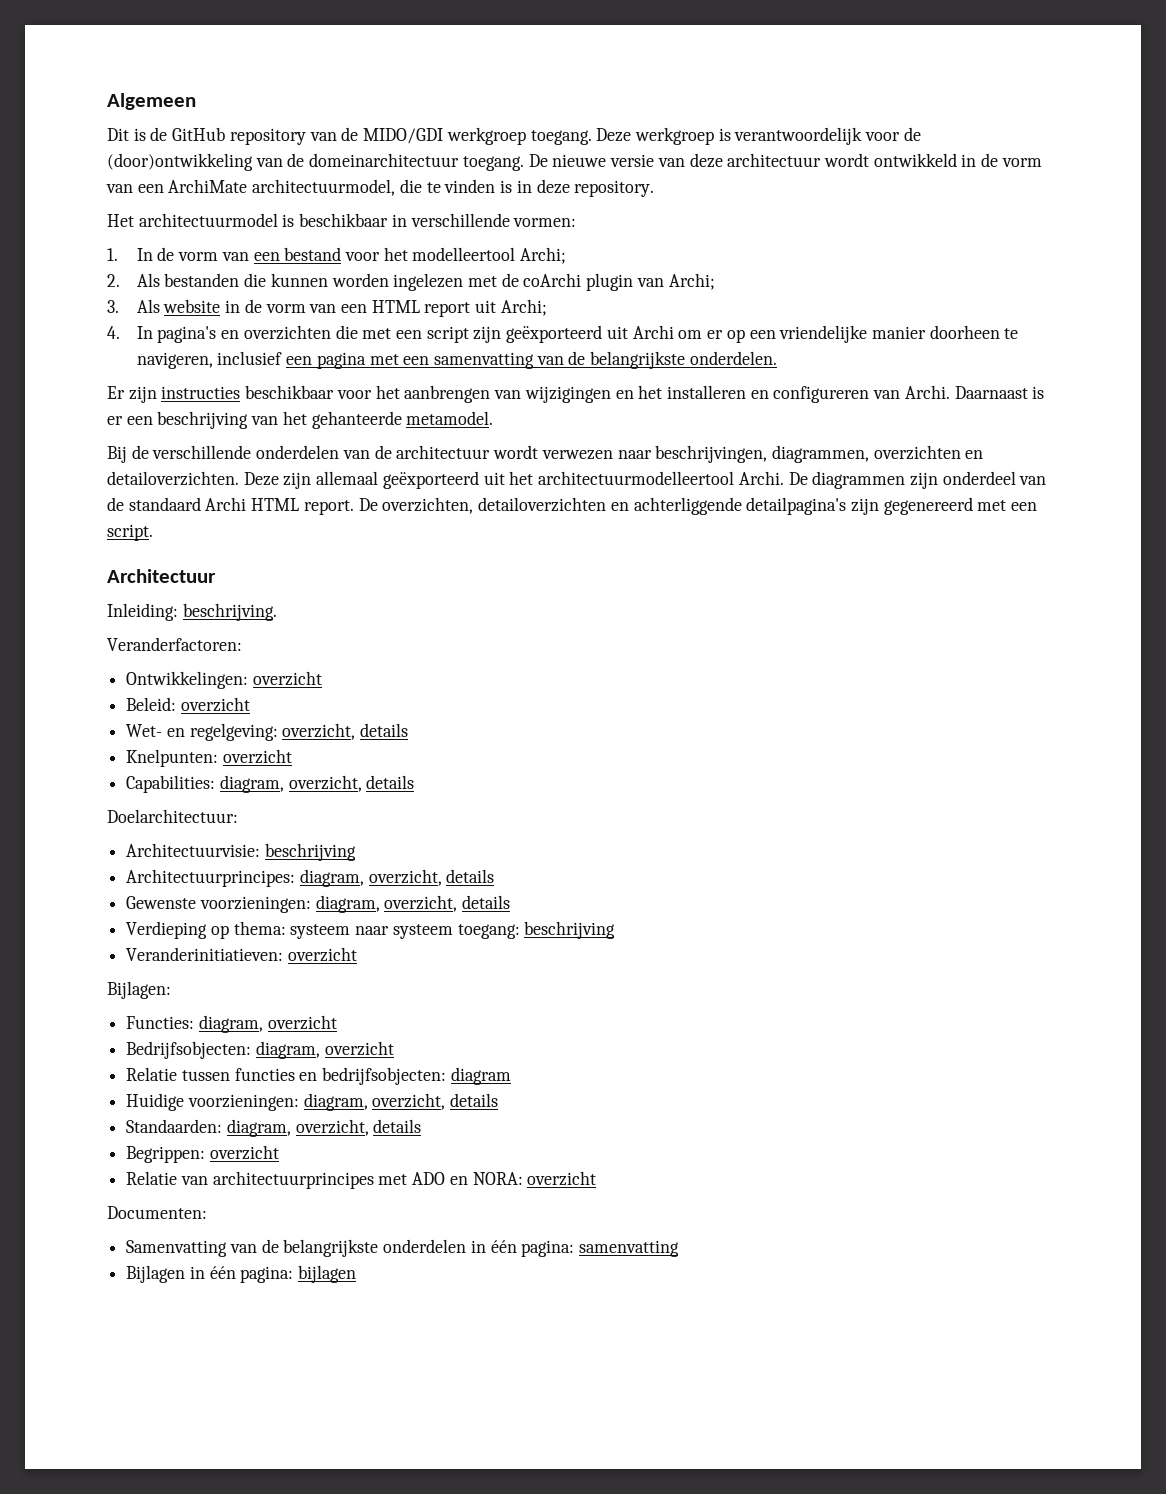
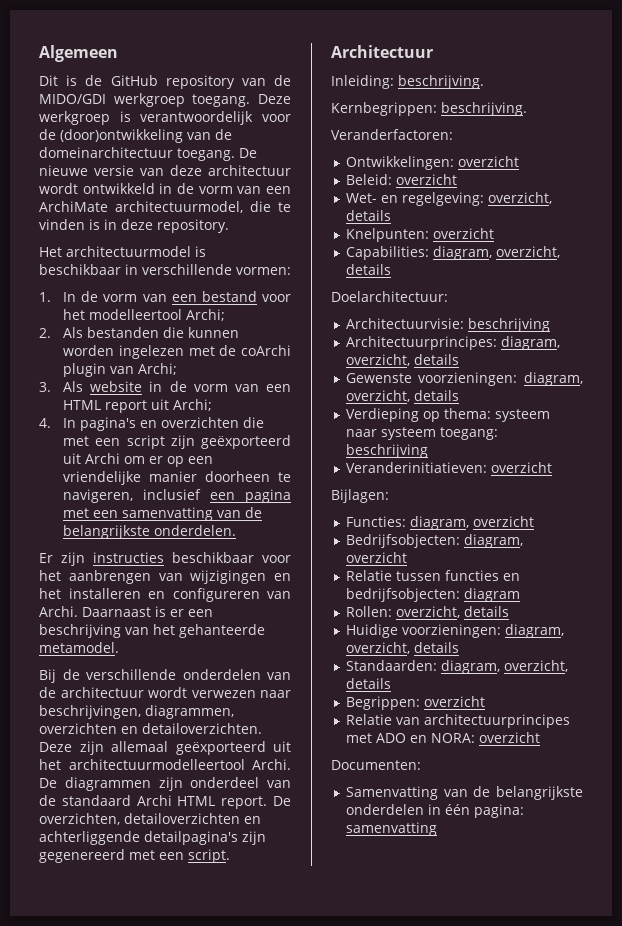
(277, 612) none -> [331,102,527,116] // Kernbegrippen: beschrijving.
(511, 1076) none -> [345,606,509,618] // Rollen: overzicht, details
[126,1265,357,1283] // Bijlagen in één pagina: bijlagen -> (437, 829) none

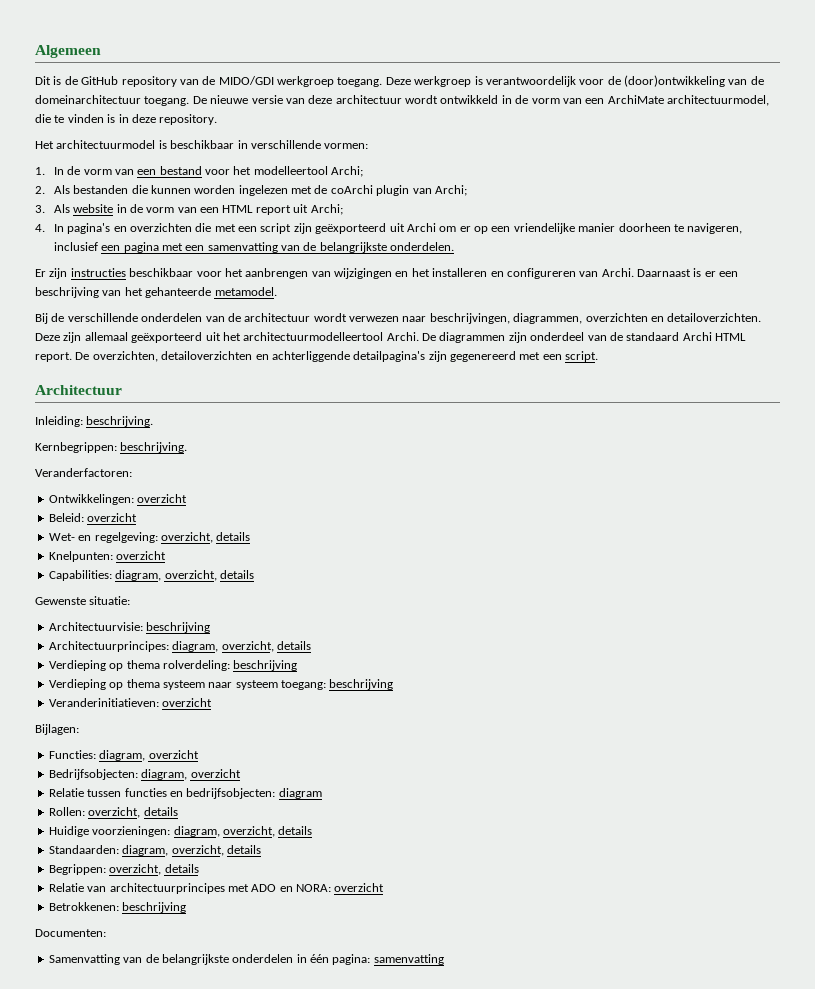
[331,291,448,302] Doelarchitectuur: -> [35,596,131,605] Gewenste situatie:
[345,372,583,386] [345,390,459,402] [345,408,491,422] Gewenste voorzieningen: diagram, overzicht, details // Verdieping op thema: -> [48,660,298,671] [48,679,160,690] Verdieping op thema rolverdeling: beschrijving // Verdieping op thema
[423,696,485,707] overzicht -> [109,864,199,875] overzicht, details
(540, 737) none -> [48,902,187,913] // Betrokkenen: beschrijving

